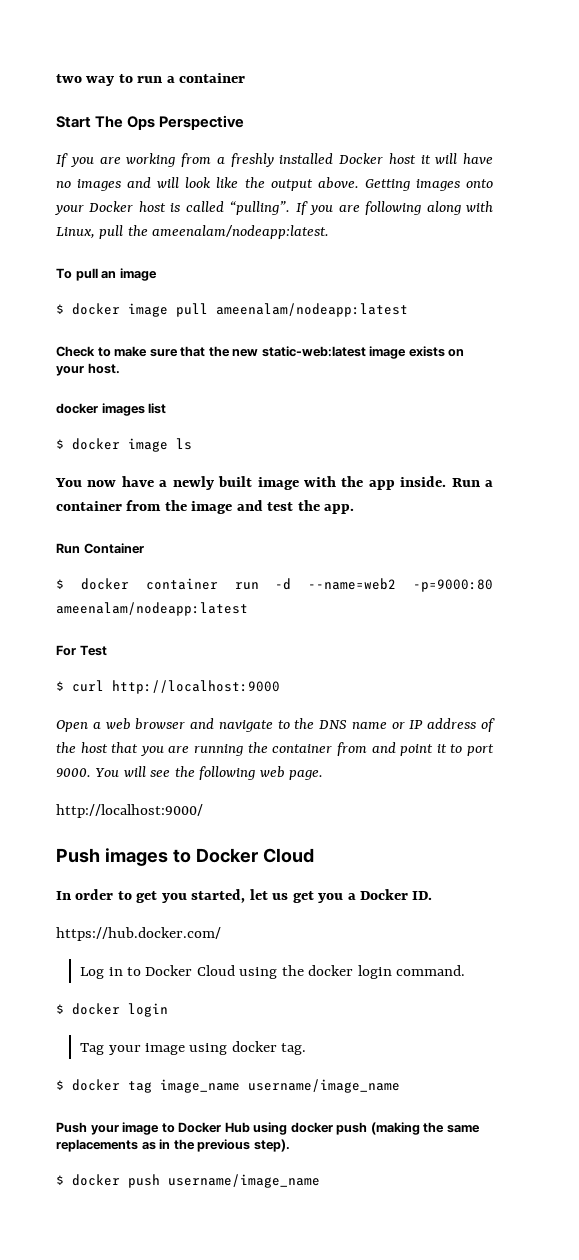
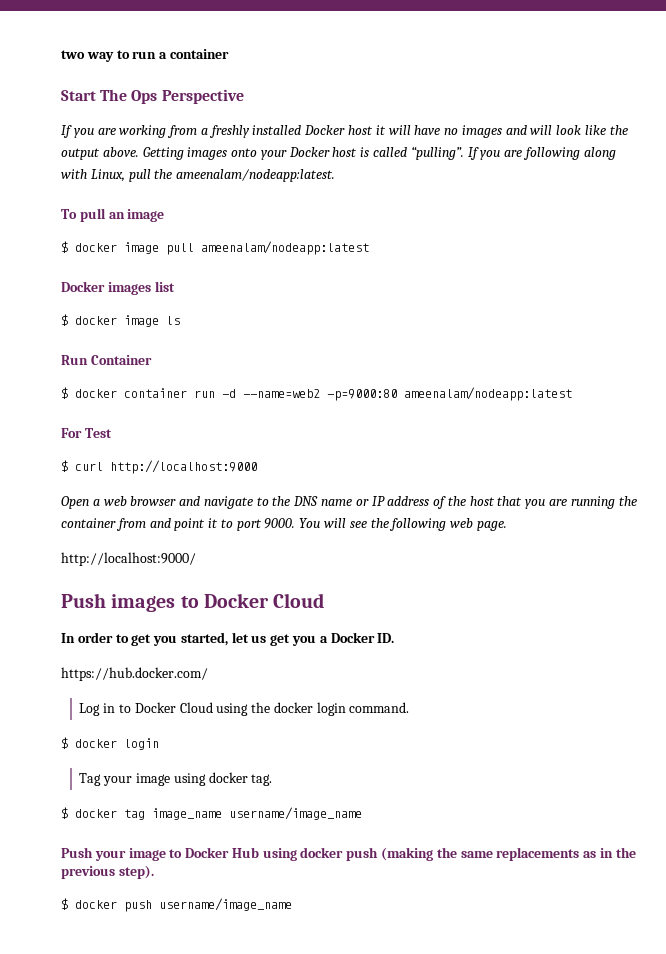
[56,346,465,359] [56,363,120,376] [56,403,98,414] Check to make sure that the new static-web:latest image exists on your host. // docker -> [61,281,105,292] Docker
[55,476,494,490] [56,500,355,514] // You now have a newly built image with the app inside. Run a container from the image and test the app. -> (180, 320) none

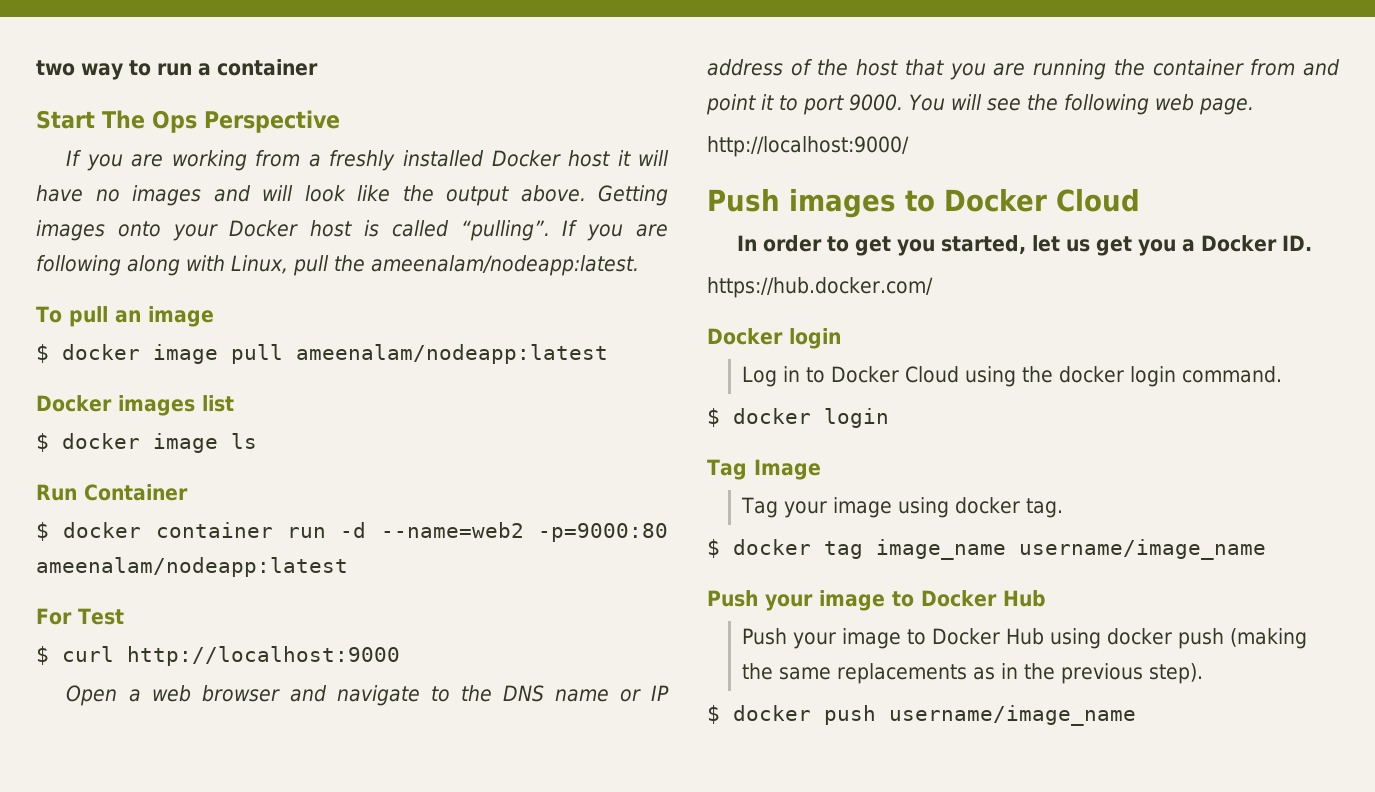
(208, 674) none -> [707,328,841,349] // Docker login
(159, 744) none -> [707,459,821,480] // Tag Image
(259, 852) none -> [742,628,1045,649] // Push your image to Docker Hub

